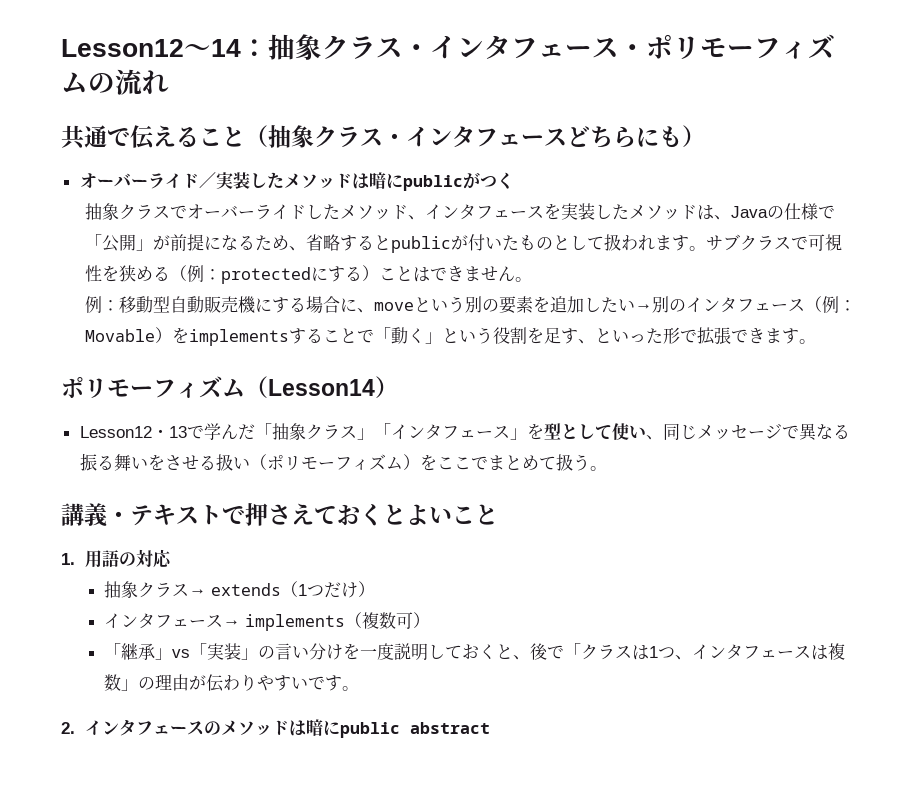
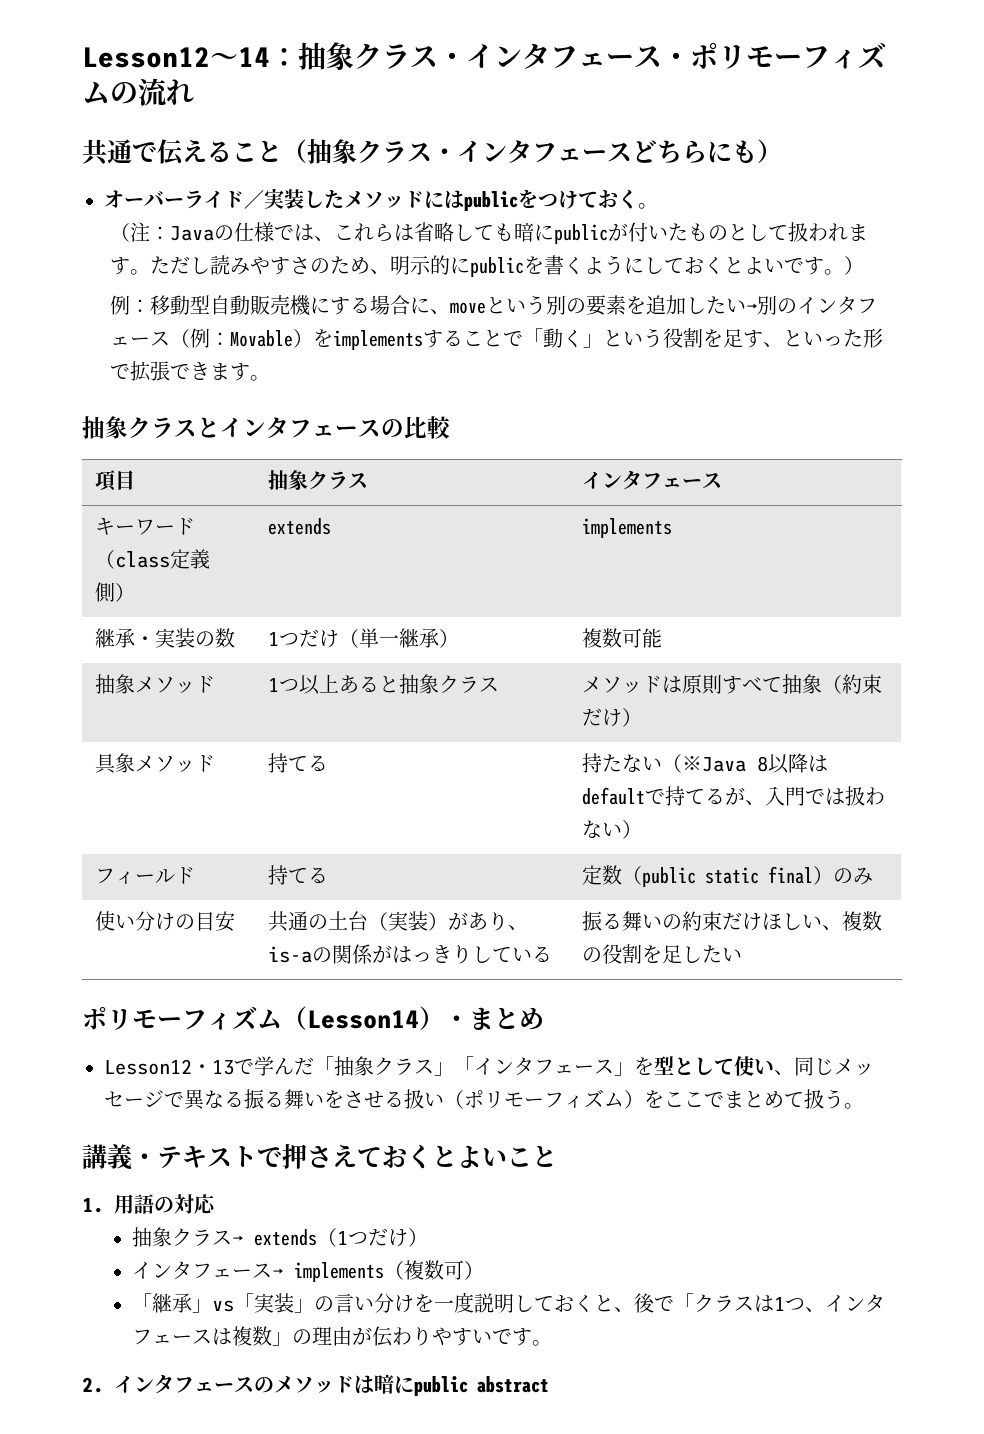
[351,172,514,191] [85,203,836,220] [85,234,392,252] は暗にpublicがつく // 抽象クラスでオーバーライドしたメソッド、インタフェースを実装したメソッドは、Javaの仕様で「公開」が前提になるため、省略すると -> [424,189,658,211] [110,222,555,242] にはpublicをつけておく。 // （注：Javaの仕様では、これらは省略しても暗に
[706,234,843,251] [85,265,533,284] サブクラスで可視性を狭める（例：protectedにする）ことはできません。 -> [150,255,865,277] ただし読みやすさのため、明示的にpublicを書くようにしておくとよいです。）
(817, 341) none -> [82,416,451,439] [95,470,136,491] [268,470,369,490] [582,470,723,490] [95,518,196,535] [95,549,211,569] [95,582,136,602] [268,518,332,535] [582,518,673,538] [95,628,236,648] [268,628,460,648] [582,628,663,648] [95,674,216,694] [268,674,500,695] [582,674,883,695] [582,708,643,727] [95,753,216,774] [268,753,329,773] [582,753,829,774] [582,786,886,806] [582,820,643,839] [95,867,196,884] [268,865,329,885] [582,865,874,887] [95,911,236,932] [268,911,529,932] [268,944,553,964] [582,911,883,931] [582,944,743,964] // 抽象クラスとインタフェースの比較 // 項目 | 抽象クラス | インタフェース // キーワード（class定義側） | extends | implements // 継承・実装の数 | 1つだけ（単一継承） | 複数可能 // 抽象メソッド | 1つ以上あると抽象クラス | メソッドは原則すべて抽象（約束だけ） // 具象メソッド | 持てる | 持たない（※Java 8以降はdefaultで持てるが、入門では扱わない） // フィールド | 持てる | 定数（public static final）のみ // 使い分けの目安 | 共通の土台（実装）があり、is-aの関係がはっきりしている | 振る舞いの約束だけほしい、複数の役割を足したい
(398, 387) none -> [444,1007,544,1030] ・まとめ

